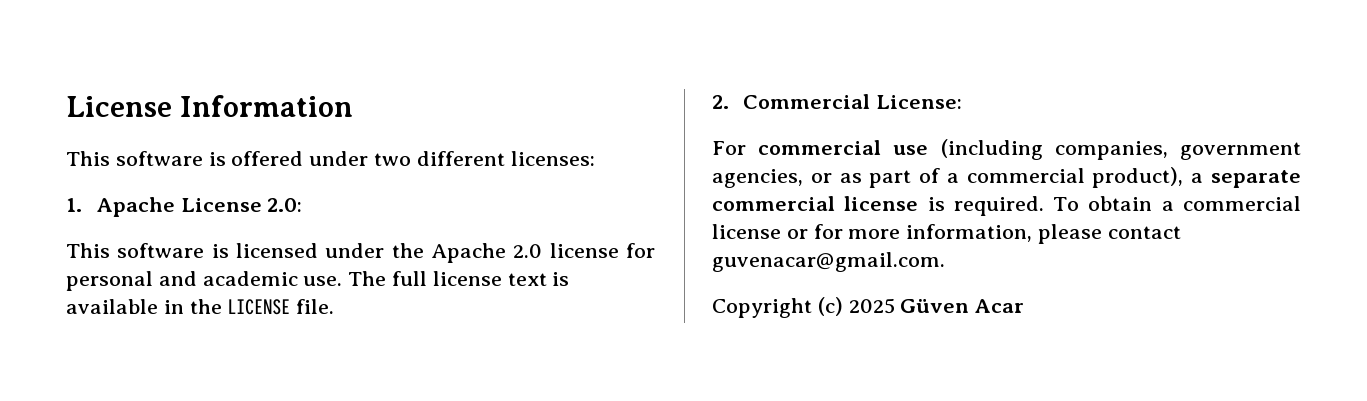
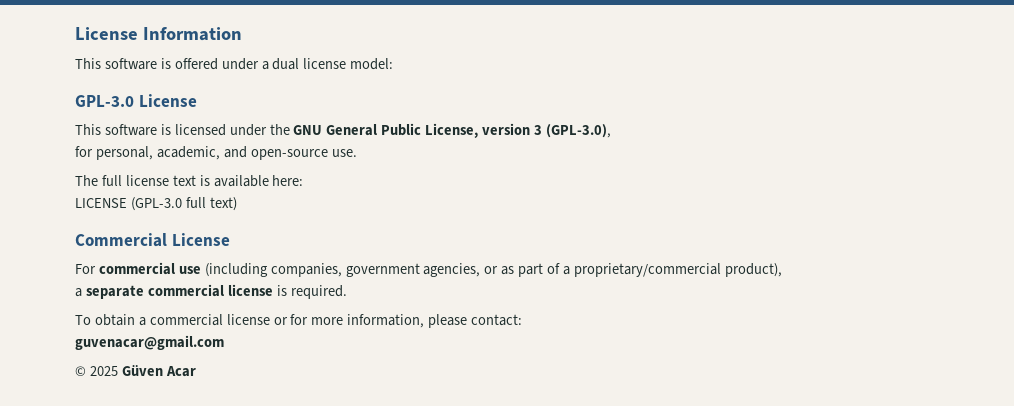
[374,151,595,166] [66,197,303,217] two different licenses: // 1. Apache License 2.0: -> [261,58,394,70] [75,94,197,107] a dual license model: // GPL-3.0 License
[431,243,655,263] [66,271,298,291] Apache 2.0 license for personal and academic -> [293,123,611,138] [75,146,328,160] GNU General Public License, version 3 (GPL-3.0), // for personal, academic, and open-source
(343, 281) none -> (357, 153) //
[163,299,335,315] [712,94,962,109] in the LICENSE file. // 2. Commercial License: -> [272,175,304,186] [75,197,237,211] [75,233,230,247] here: // LICENSE (GPL-3.0 full text) // Commercial License
[966,168,1085,183] commercial -> [573,263,721,277] proprietary/commercial
(1184, 177) none -> (782, 270) //
(1044, 206) none -> (347, 292) //
[1107,226,1181,239] [712,252,945,272] [712,297,843,318] contact guvenacar@gmail.com. // Copyright (c) -> [471,314,523,326] [75,335,224,350] [75,366,86,376] contact: // guvenacar@gmail.com // ©

